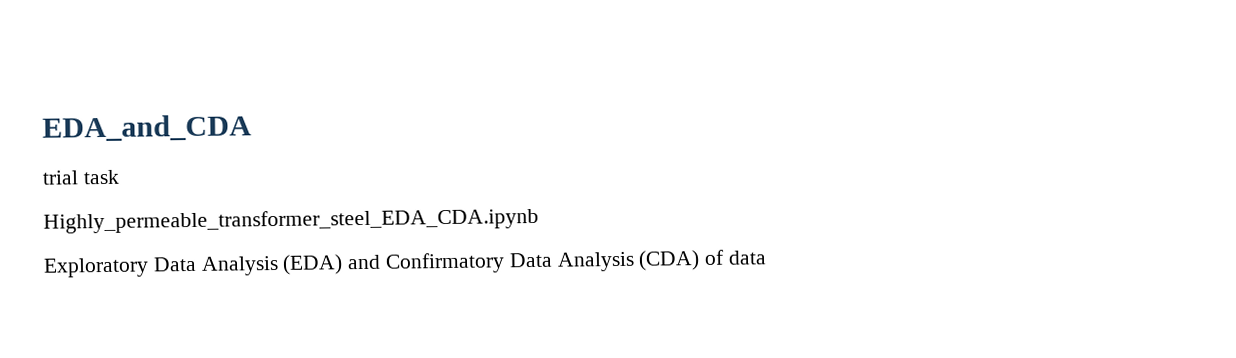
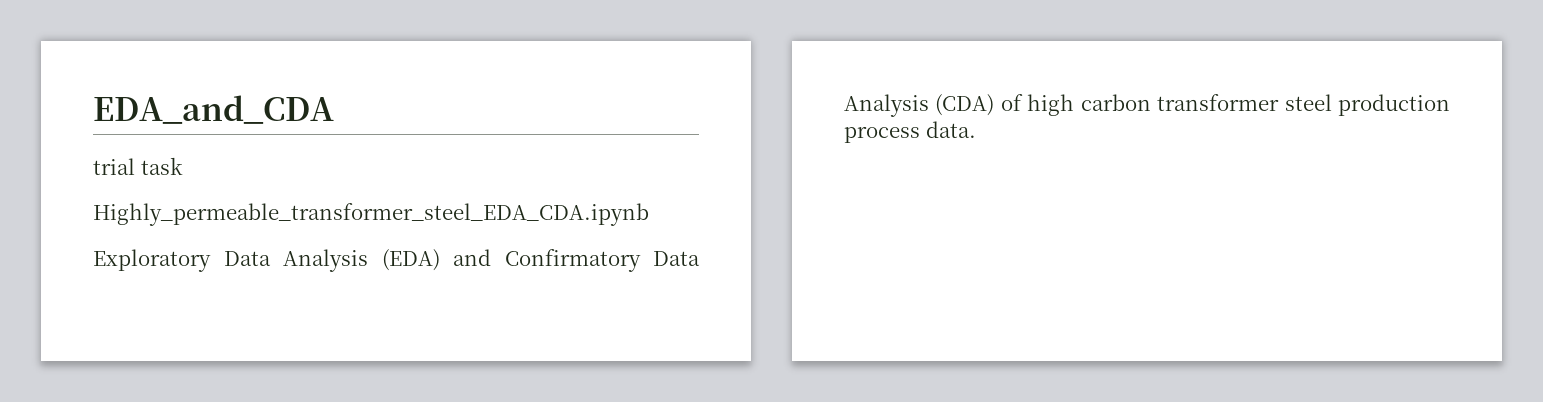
[728,250,768,265] data -> [1027,94,1450,116] [844,121,976,143] high carbon transformer steel production process data.

